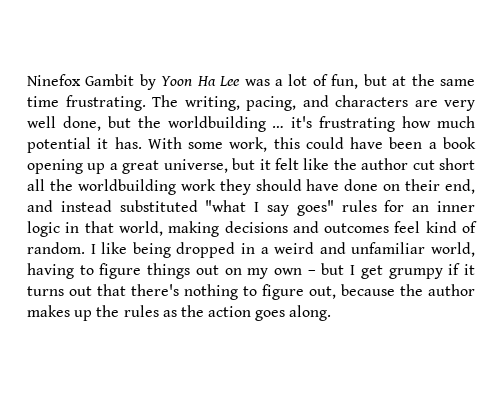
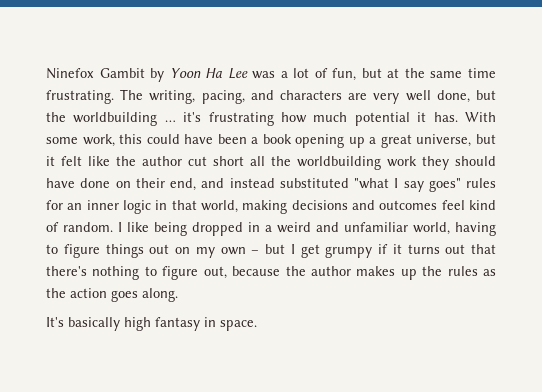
(332, 313) none -> [46,317,257,331] // It's basically high fantasy in space.

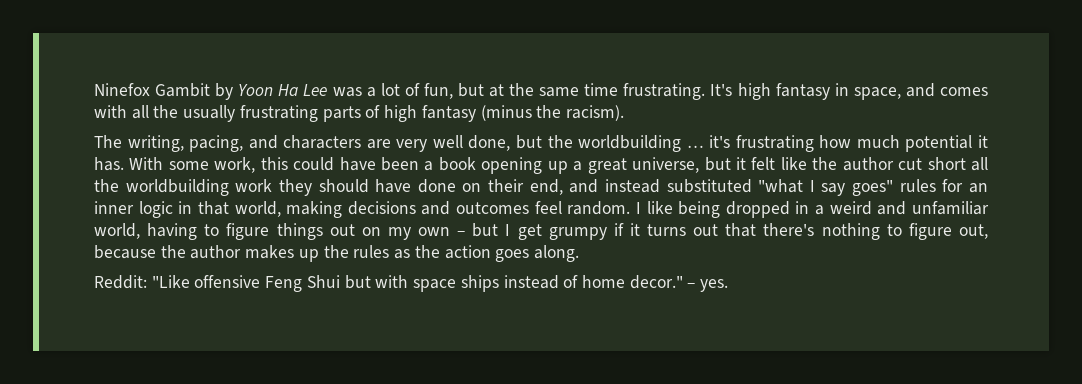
(114, 97) none -> [710,83,988,100] [94,105,624,122] It's high fantasy in space, and comes with all the usually frustrating parts of high fantasy (minus the racism). //
[468,200,496,210] [46,222,59,232] kind of -> (562, 207) none
[46,317,257,331] It's basically high fantasy in space. -> [94,275,729,292] Reddit: "Like offensive Feng Shui but with space ships instead of home decor." – yes.

